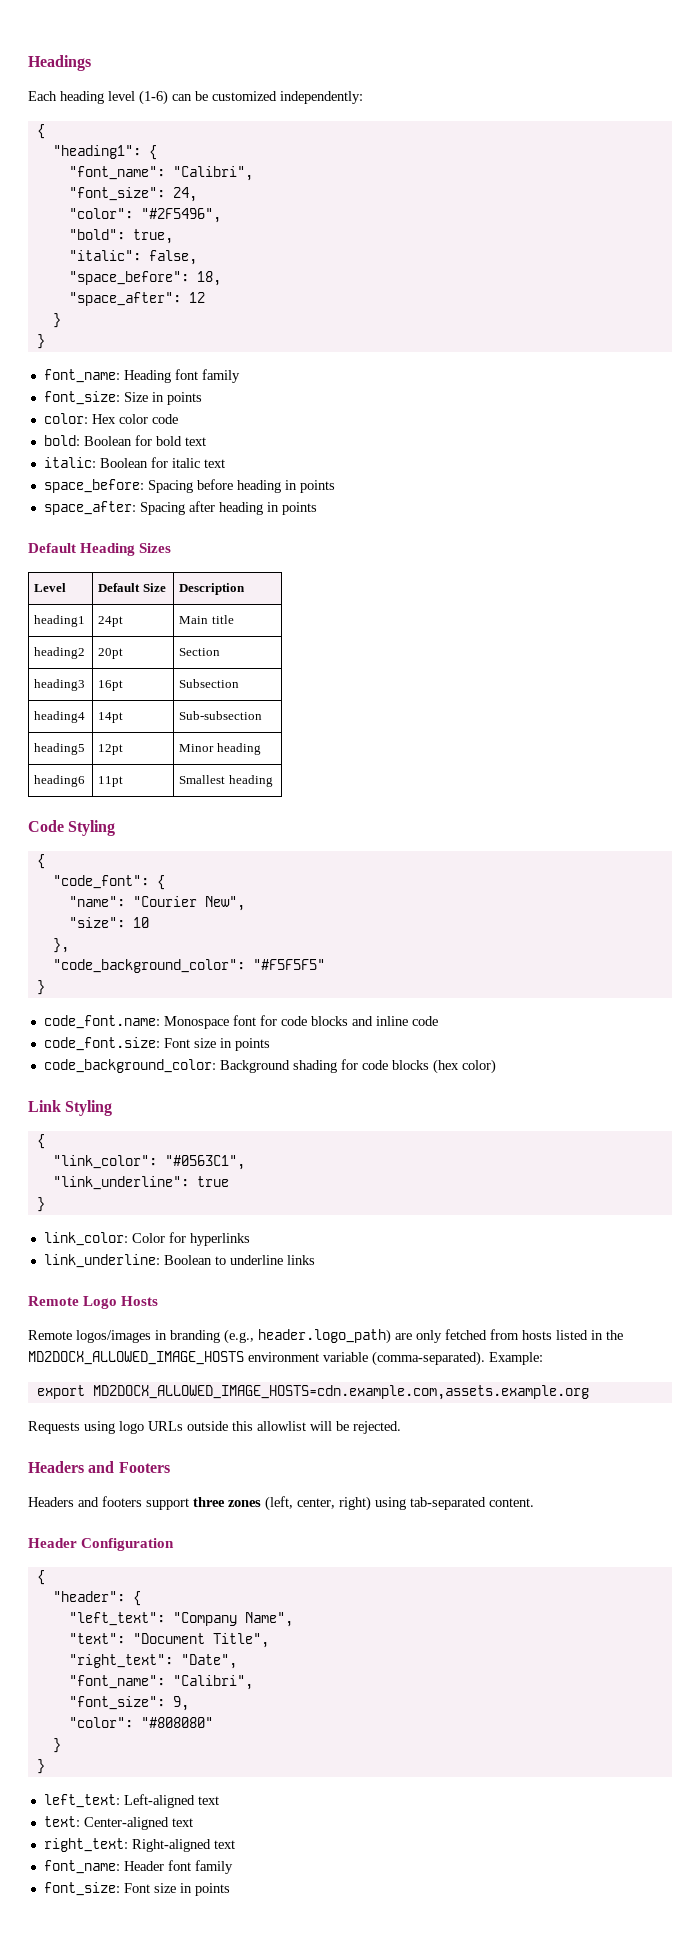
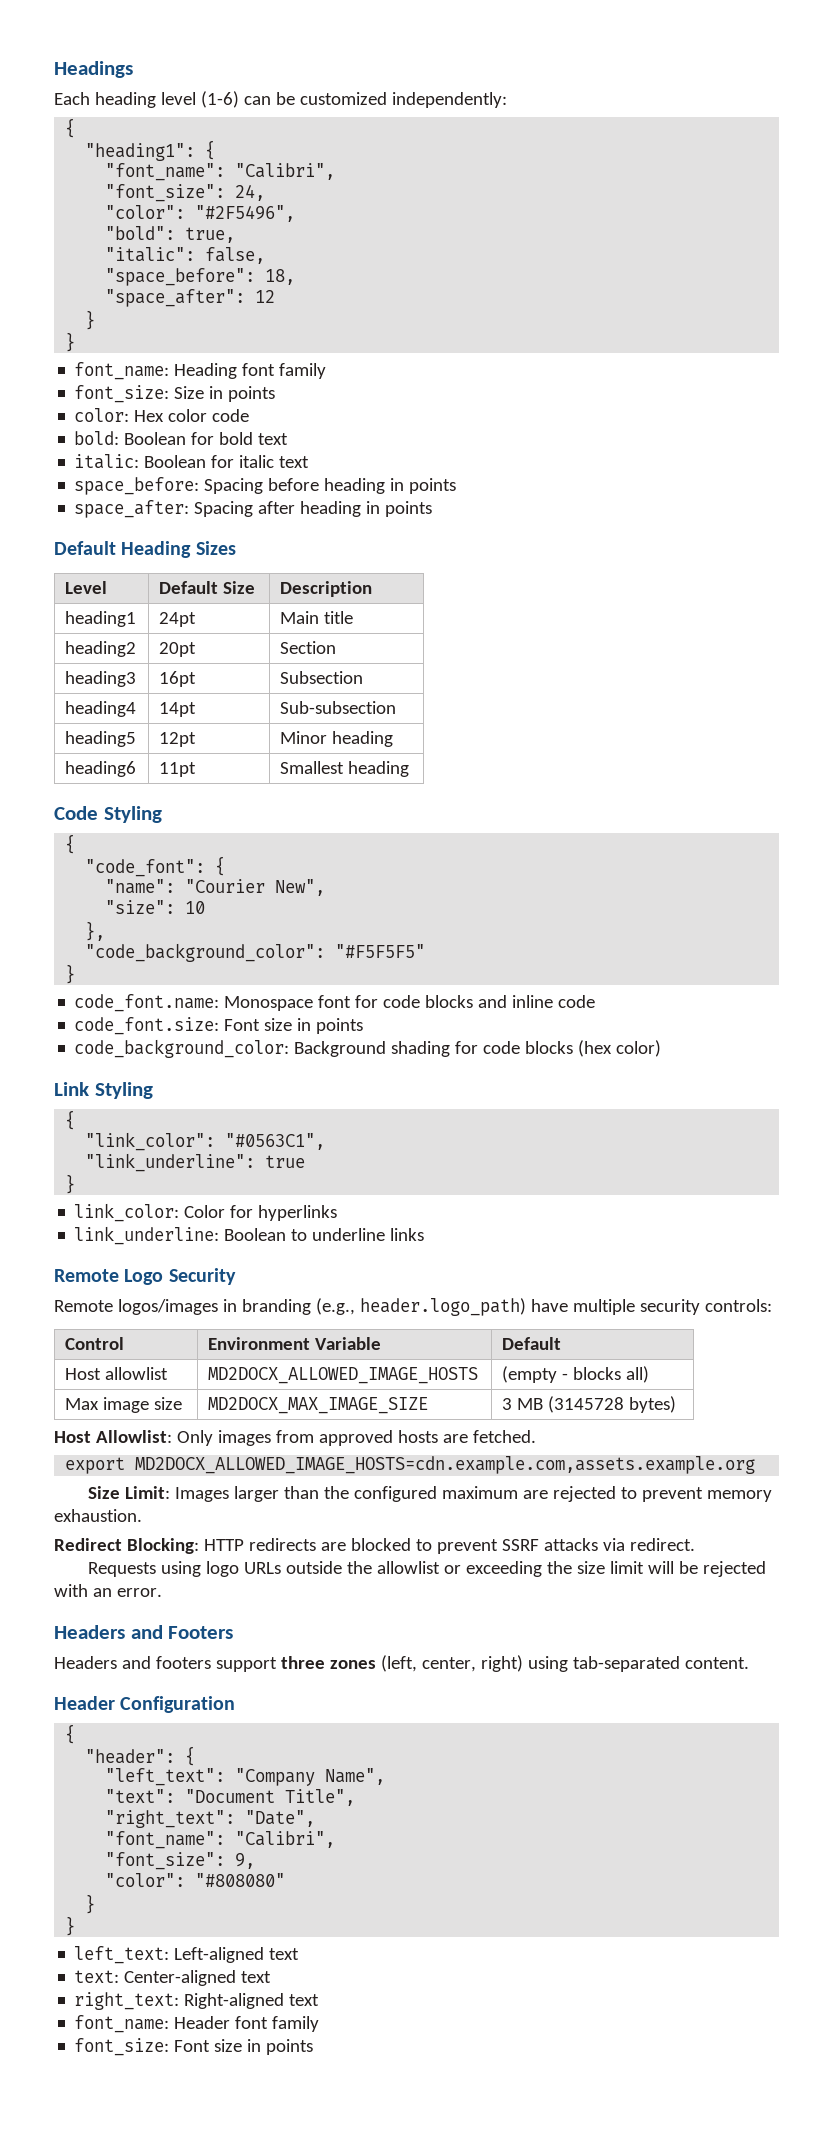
[121,1296,159,1306] Hosts -> [168,1268,236,1285] Security
[395,1329,623,1343] [28,1351,543,1366] [36,1385,589,1400] are only fetched from hosts listed in the MD2DOCX_ALLOWED_IMAGE_HOSTS environment variable (comma-separated). Example: // export MD2DOCX_ALLOWED_IMAGE_HOSTS=cdn.example.com,assets.example.org -> [530,1299,772,1315] [65,1337,125,1350] [208,1337,382,1350] [502,1337,562,1350] [65,1367,169,1380] [208,1367,479,1384] [502,1366,650,1383] [65,1397,183,1413] [208,1397,429,1414] [502,1396,677,1413] [54,1430,536,1446] [65,1456,756,1474] [87,1486,772,1502] [54,1509,142,1522] [54,1538,695,1554] have multiple security controls: // Control | Environment Variable | Default // Host allowlist | MD2DOCX_ALLOWED_IMAGE_HOSTS | (empty - blocks all) // Max image size | MD2DOCX_MAX_IMAGE_SIZE | 3 MB (3145728 bytes) // Host Allowlist: Only images from approved hosts are fetched. // export MD2DOCX_ALLOWED_IMAGE_HOSTS=cdn.example.com,assets.example.org // Size Limit: Images larger than the configured maximum are rejected to prevent memory exhaustion. // Redirect Blocking: HTTP redirects are blocked to prevent SSRF attacks via redirect.
[232,1421,401,1434] this allowlist will be rejected. -> [346,1561,766,1577] [54,1584,162,1597] the allowlist or exceeding the size limit will be rejected with an error.

